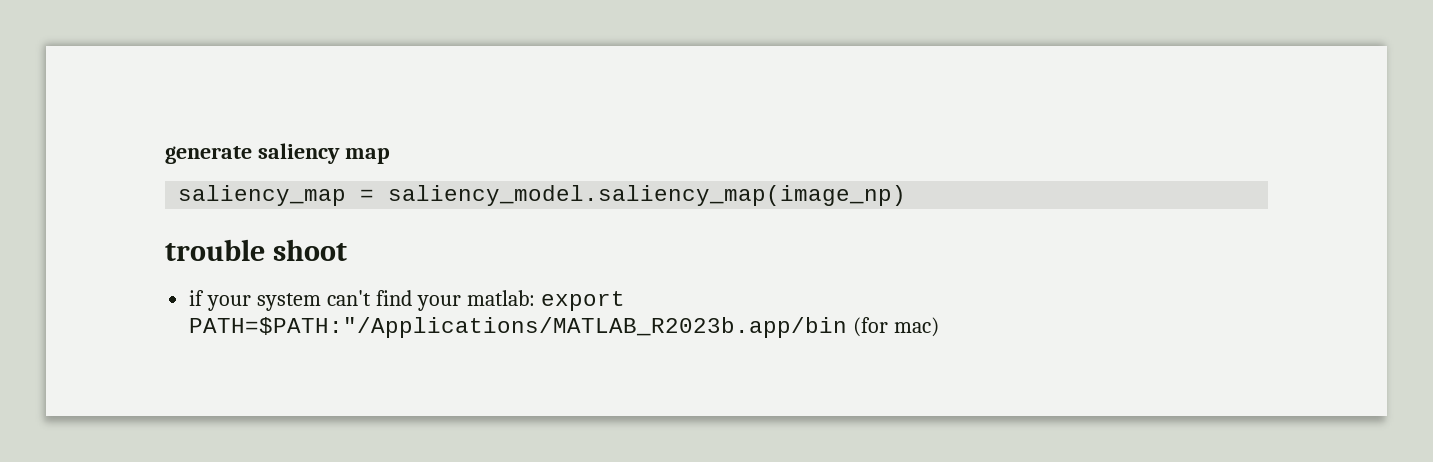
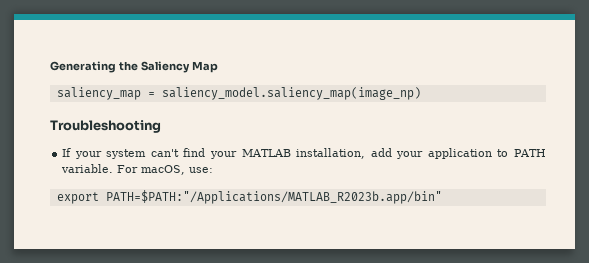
[165,143,390,164] generate saliency map -> [50,61,218,73] Generating the Saliency Map
[165,239,347,261] [189,290,205,306] trouble shoot // if -> [50,120,161,133] [62,148,72,157] Troubleshooting // If
[466,290,625,311] [189,317,940,338] matlab: export PATH=$PATH:"/Applications/MATLAB_R2023b.app/bin (for mac) -> [241,148,546,159] [61,164,214,175] [56,190,442,204] MATLAB installation, add your application to PATH variable. For macOS, use: // export PATH=$PATH:"/Applications/MATLAB_R2023b.app/bin"

